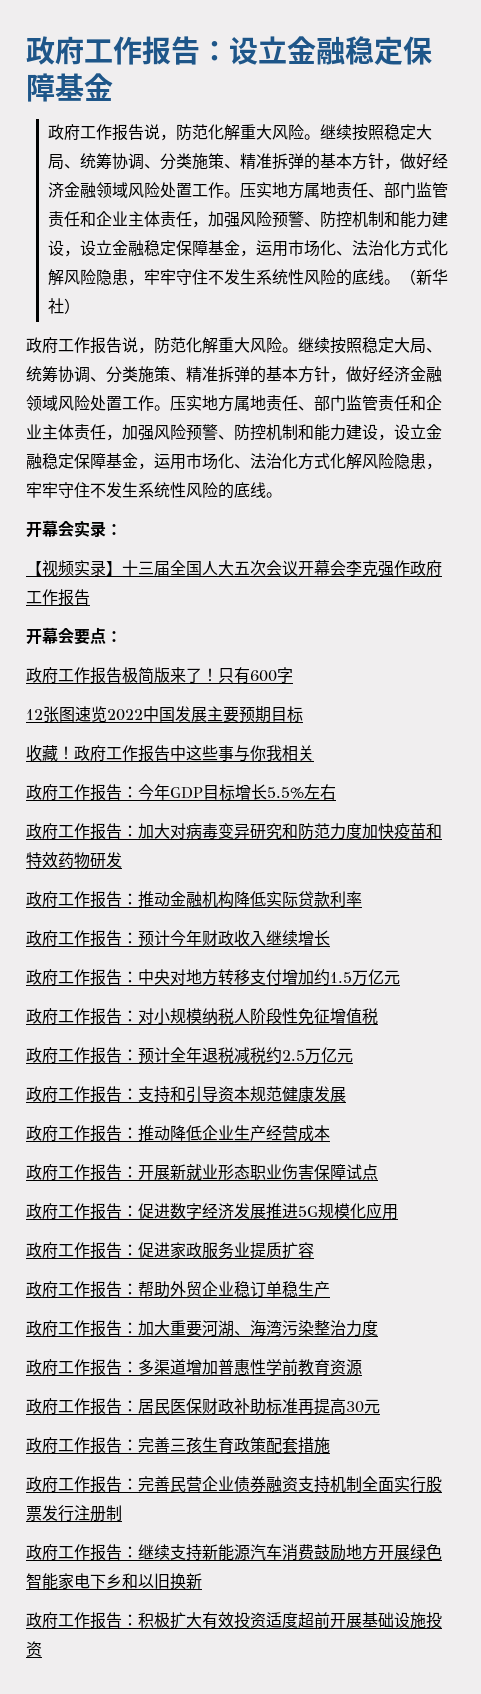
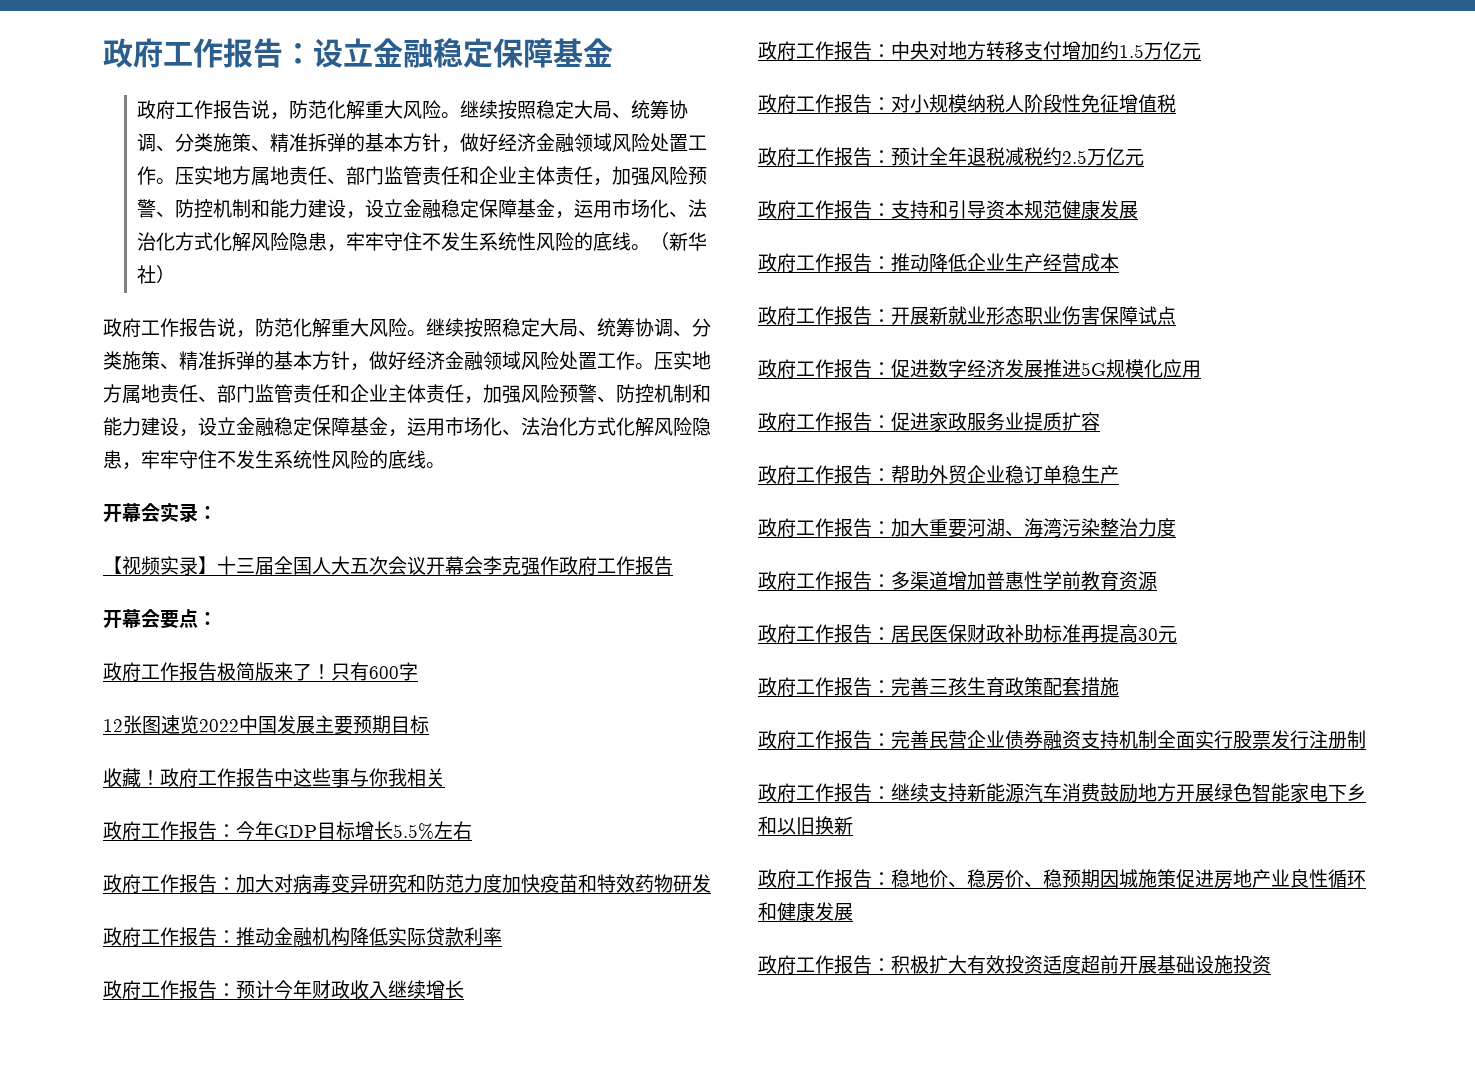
(202, 1581) none -> [758,869,1366,889] [758,902,853,922] // 政府工作报告：稳地价、稳房价、稳预期因城施策促进房地产业良性循环和健康发展

